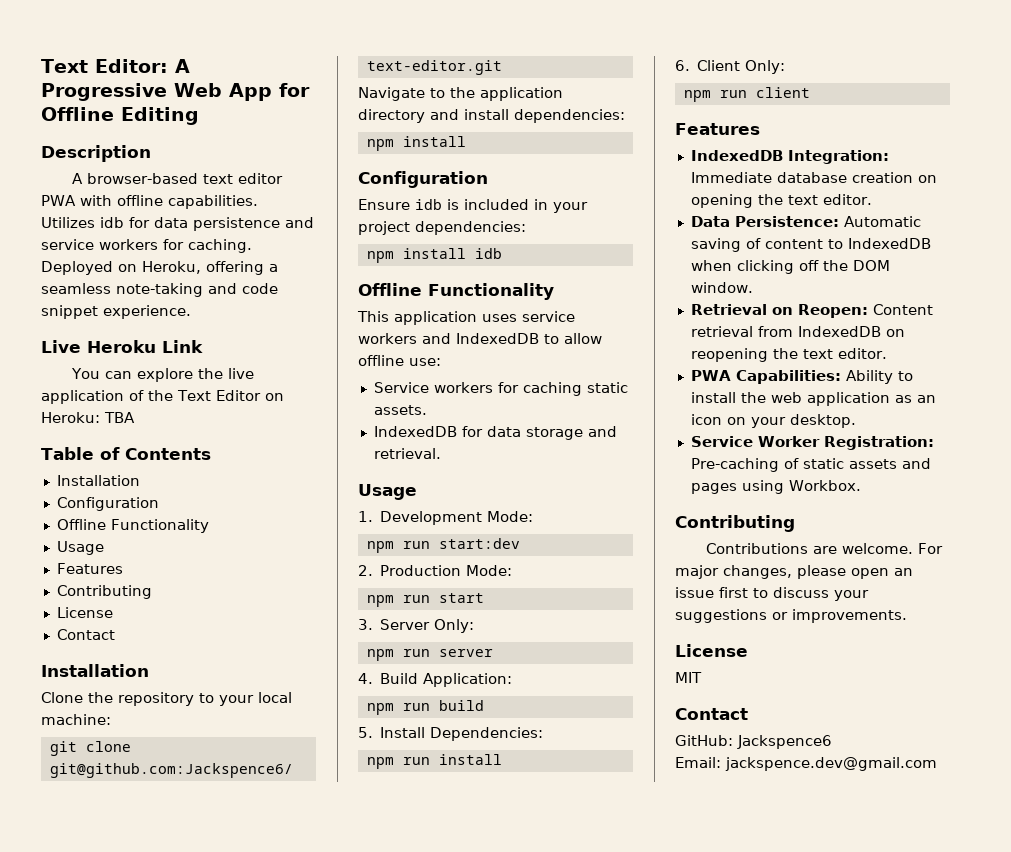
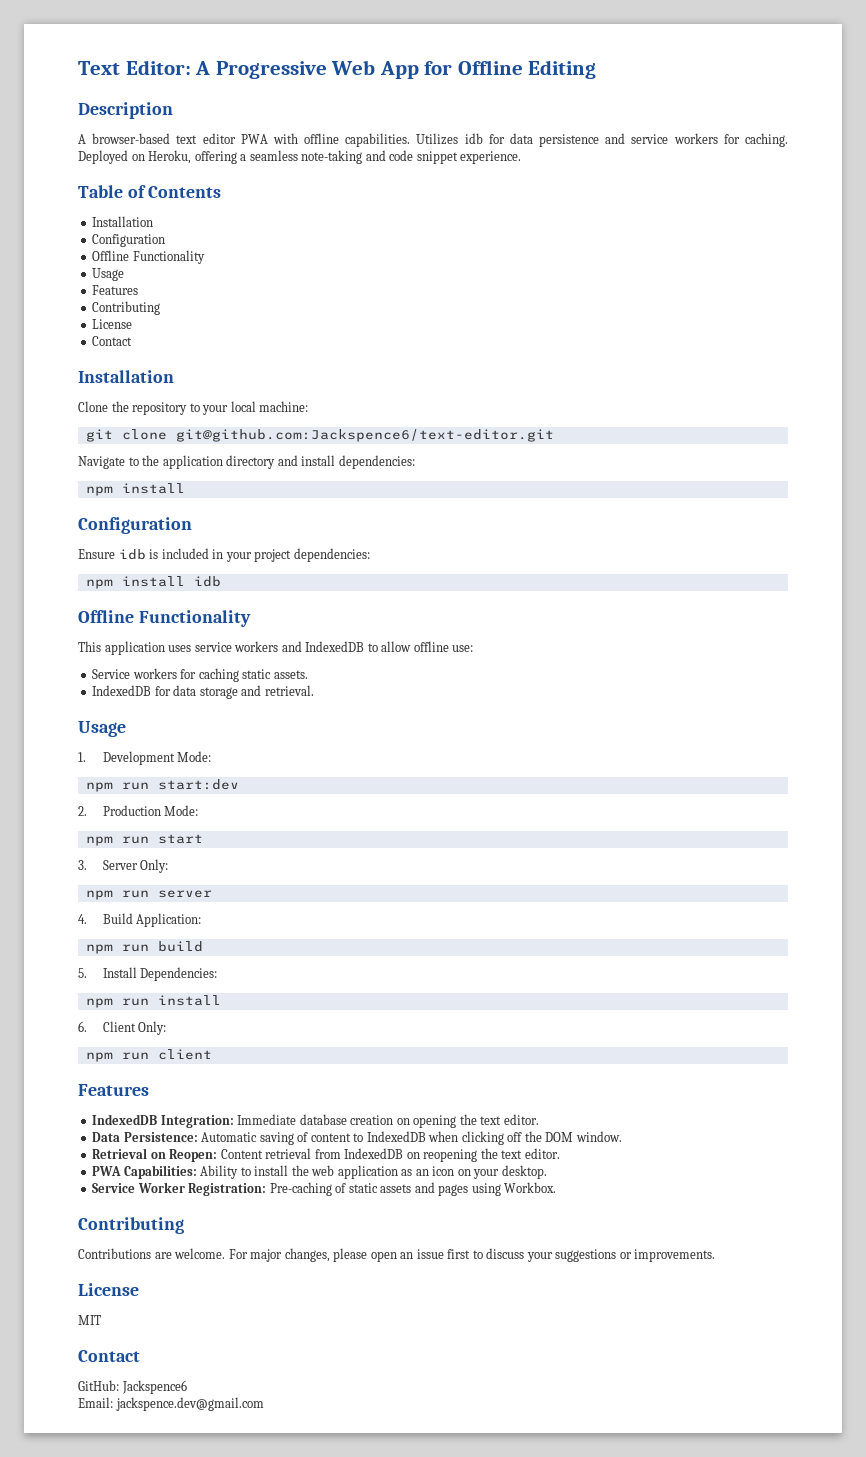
[41,340,203,353] [71,368,255,382] [41,390,284,404] [41,412,135,423] // Live Heroku Link // You can explore the live application of the Text Editor on Heroku: TBA -> (522, 157) none

